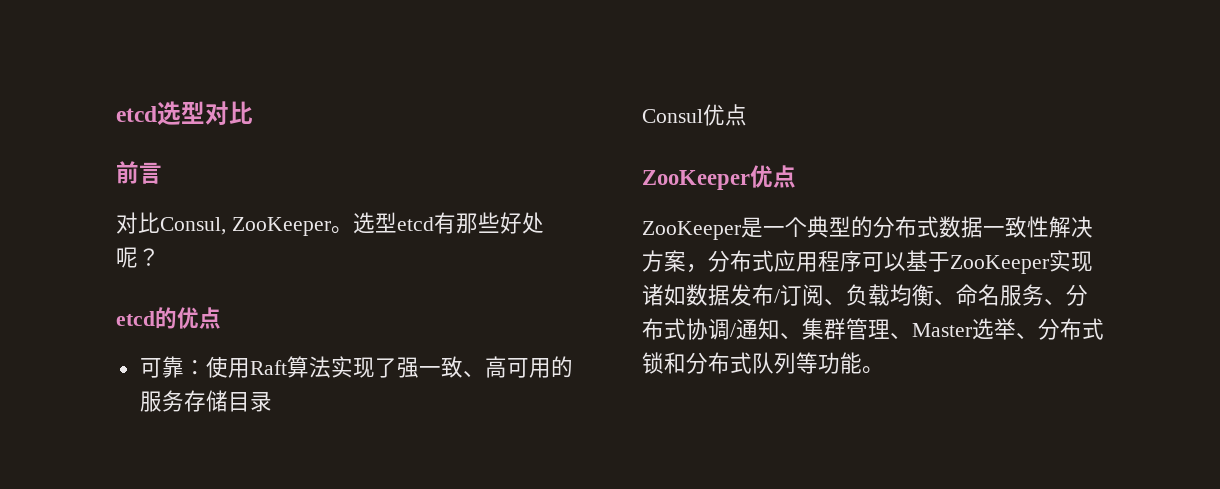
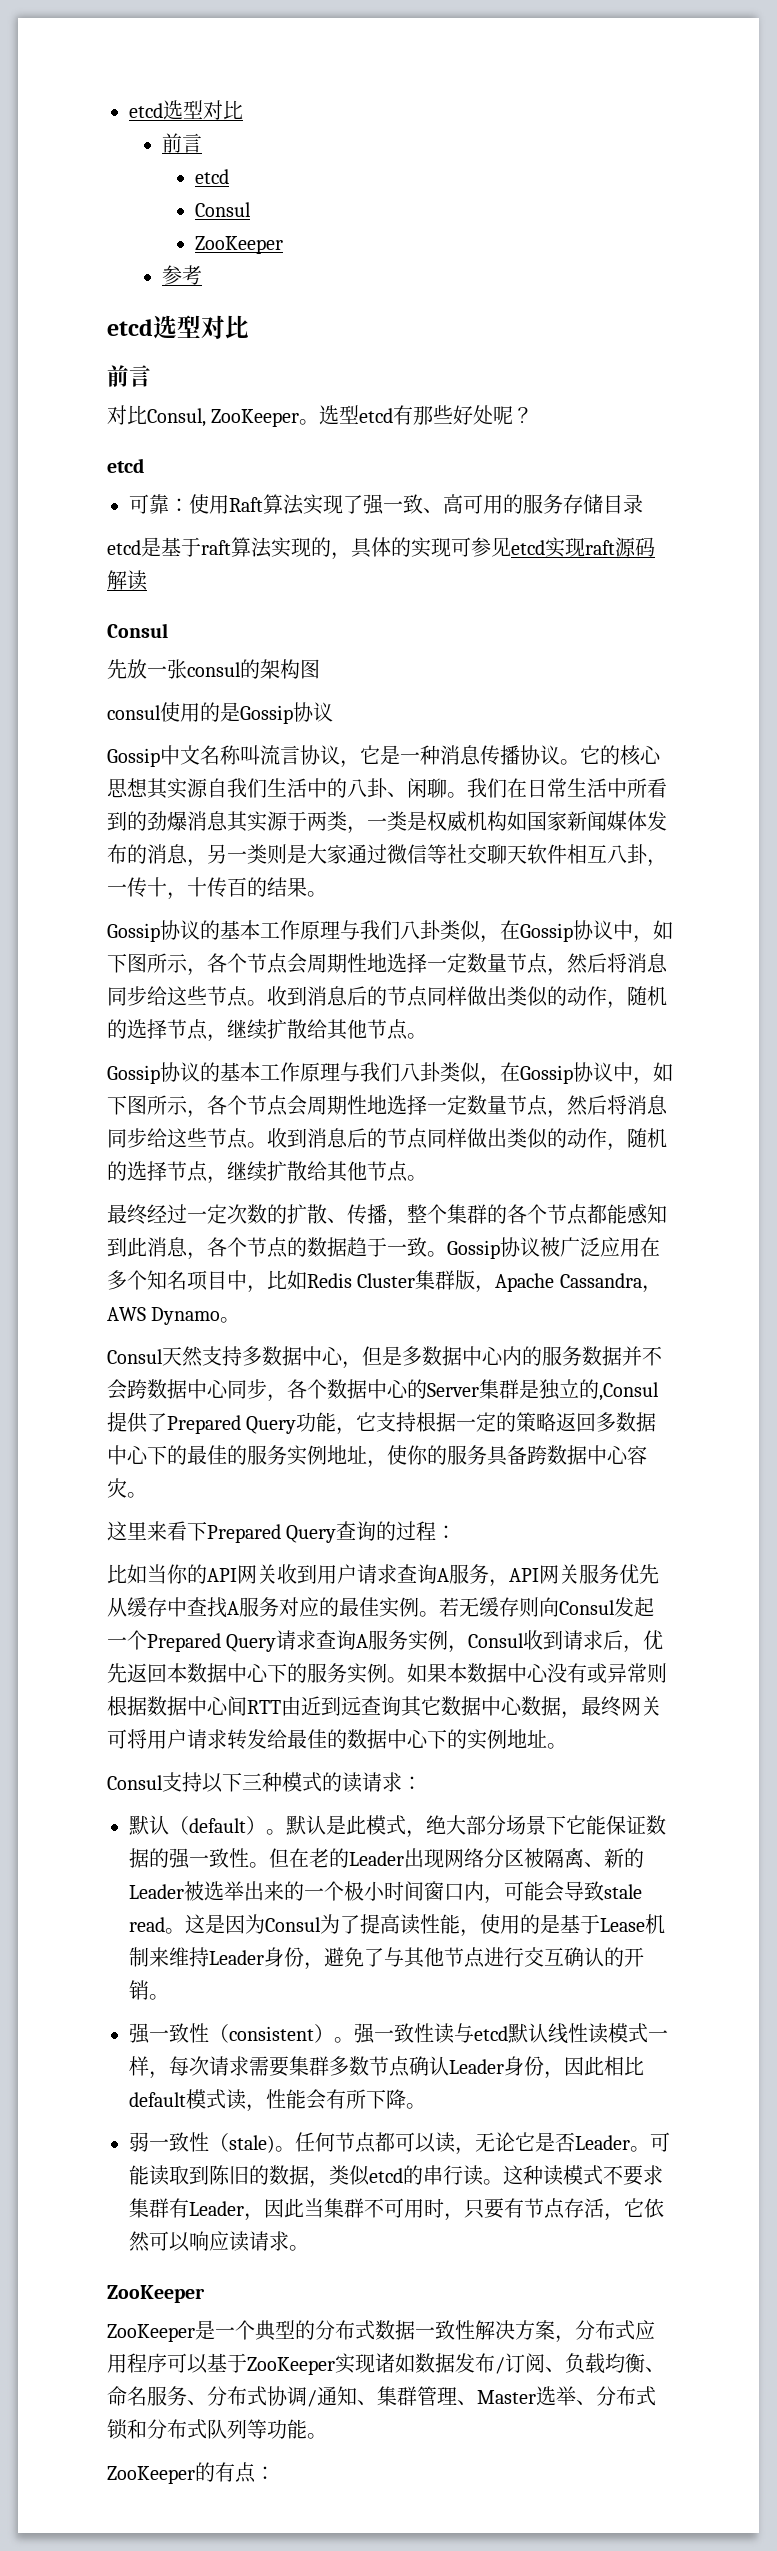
[116,101,253,126] [116,161,162,184] etcd选型对比 // 前言 -> [129,100,243,120] [162,133,203,153] [195,169,230,184] [195,202,252,217] [195,236,284,254] [162,265,203,285] [107,315,249,339] [107,365,151,387] etcd选型对比 // 前言 // etcd // Consul // ZooKeeper // 参考 // etcd选型对比 // 前言
[155,307,221,329] 的优点 -> (144, 465) none
[642,104,747,126] [642,165,796,190] Consul优点 // ZooKeeper优点 -> [107,537,655,560] [107,570,147,591] [107,623,168,638] [107,659,320,679] [107,702,333,724] [107,745,662,768] [107,778,667,799] [107,811,667,834] [107,844,667,867] [107,877,327,900] [107,920,673,943] [107,953,668,976] [107,986,667,1009] [107,1019,427,1042] [107,1062,673,1085] [107,1095,668,1118] [107,1128,667,1151] [107,1161,427,1184] [107,1203,667,1227] [107,1237,660,1260] [107,1270,662,1293] [107,1307,241,1325] [107,1346,662,1369] [107,1379,659,1402] [107,1412,657,1435] [107,1445,647,1468] [107,1478,147,1498] [107,1521,457,1543] [107,1564,659,1587] [107,1597,654,1618] [107,1630,664,1653] [107,1663,667,1684] [107,1696,661,1719] [107,1729,567,1750] [107,1772,422,1793] [129,1815,666,1838] [129,1848,644,1869] [129,1881,642,1904] [129,1914,665,1937] [129,1947,644,1970] [129,1980,169,2000] [129,2023,668,2044] [129,2056,644,2079] [129,2089,426,2112] [129,2132,670,2155] [129,2165,663,2188] [129,2198,664,2221] [129,2231,309,2252] [107,2285,205,2303] etcd是基于raft算法实现的，具体的实现可参见etcd实现raft源码解读 // Consul // 先放一张consul的架构图 // consul使用的是Gossip协议 // Gossip中文名称叫流言协议，它是一种消息传播协议。它的核心思想其实源自我们生活中的八卦、闲聊。我们在日常生活中所看到的劲爆消息其实源于两类，一类是权威机构如国家新闻媒体发布的消息，另一类则是大家通过微信等社交聊天软件相互八卦，一传十，十传百的结果。 // Gossip协议的基本工作原理与我们八卦类似，在Gossip协议中，如下图所示，各个节点会周期性地选择一定数量节点，然后将消息同步给这些节点。收到消息后的节点同样做出类似的动作，随机的选择节点，继续扩散给其他节点。 // Gossip协议的基本工作原理与我们八卦类似，在Gossip协议中，如下图所示，各个节点会周期性地选择一定数量节点，然后将消息同步给这些节点。收到消息后的节点同样做出类似的动作，随机的选择节点，继续扩散给其他节点。 // 最终经过一定次数的扩散、传播，整个集群的各个节点都能感知到此消息，各个节点的数据趋于一致。Gossip协议被广泛应用在多个知名项目中，比如Redis Cluster集群版，Apache Cassandra，AWS Dynamo。 // Consul天然支持多数据中心，但是多数据中心内的服务数据并不会跨数据中心同步，各个数据中心的Server集群是独立的,Consul提供了Prepared Query功能，它支持根据一定的策略返回多数据中心下的最佳的服务实例地址，使你的服务具备跨数据中心容灾。 // 这里来看下Prepared Query查询的过程： // 比如当你的API网关收到用户请求查询A服务，API网关服务优先从缓存中查找A服务对应的最佳实例。若无缓存则向Consul发起一个Prepared Query请求查询A服务实例，Consul收到请求后，优先返回本数据中心下的服务实例。如果本数据中心没有或异常则根据数据中心间RTT由近到远查询其它数据中心数据，最终网关可将用户请求转发给最佳的数据中心下的实例地址。 // Consul支持以下三种模式的读请求： // 默认（default）。默认是此模式，绝大部分场景下它能保证数据的强一致性。但在老的Leader出现网络分区被隔离、新的Leader被选举出来的一个极小时间窗口内，可能会导致stale read。这是因为Consul为了提高读性能，使用的是基于Lease机制来维持Leader身份，避免了与其他节点进行交互确认的开销。 // 强一致性（consistent）。强一致性读与etcd默认线性读模式一样，每次请求需要集群多数节点确认Leader身份，因此相比default模式读，性能会有所下降。 // 弱一致性（stale)。任何节点都可以读，无论它是否Leader。可能读取到陈旧的数据，类似etcd的串行读。这种读模式不要求集群有Leader，因此当集群不可用时，只要有节点存活，它依然可以响应读请求。 // ZooKeeper
(884, 370) none -> [107,2462,275,2484] // ZooKeeper的有点：

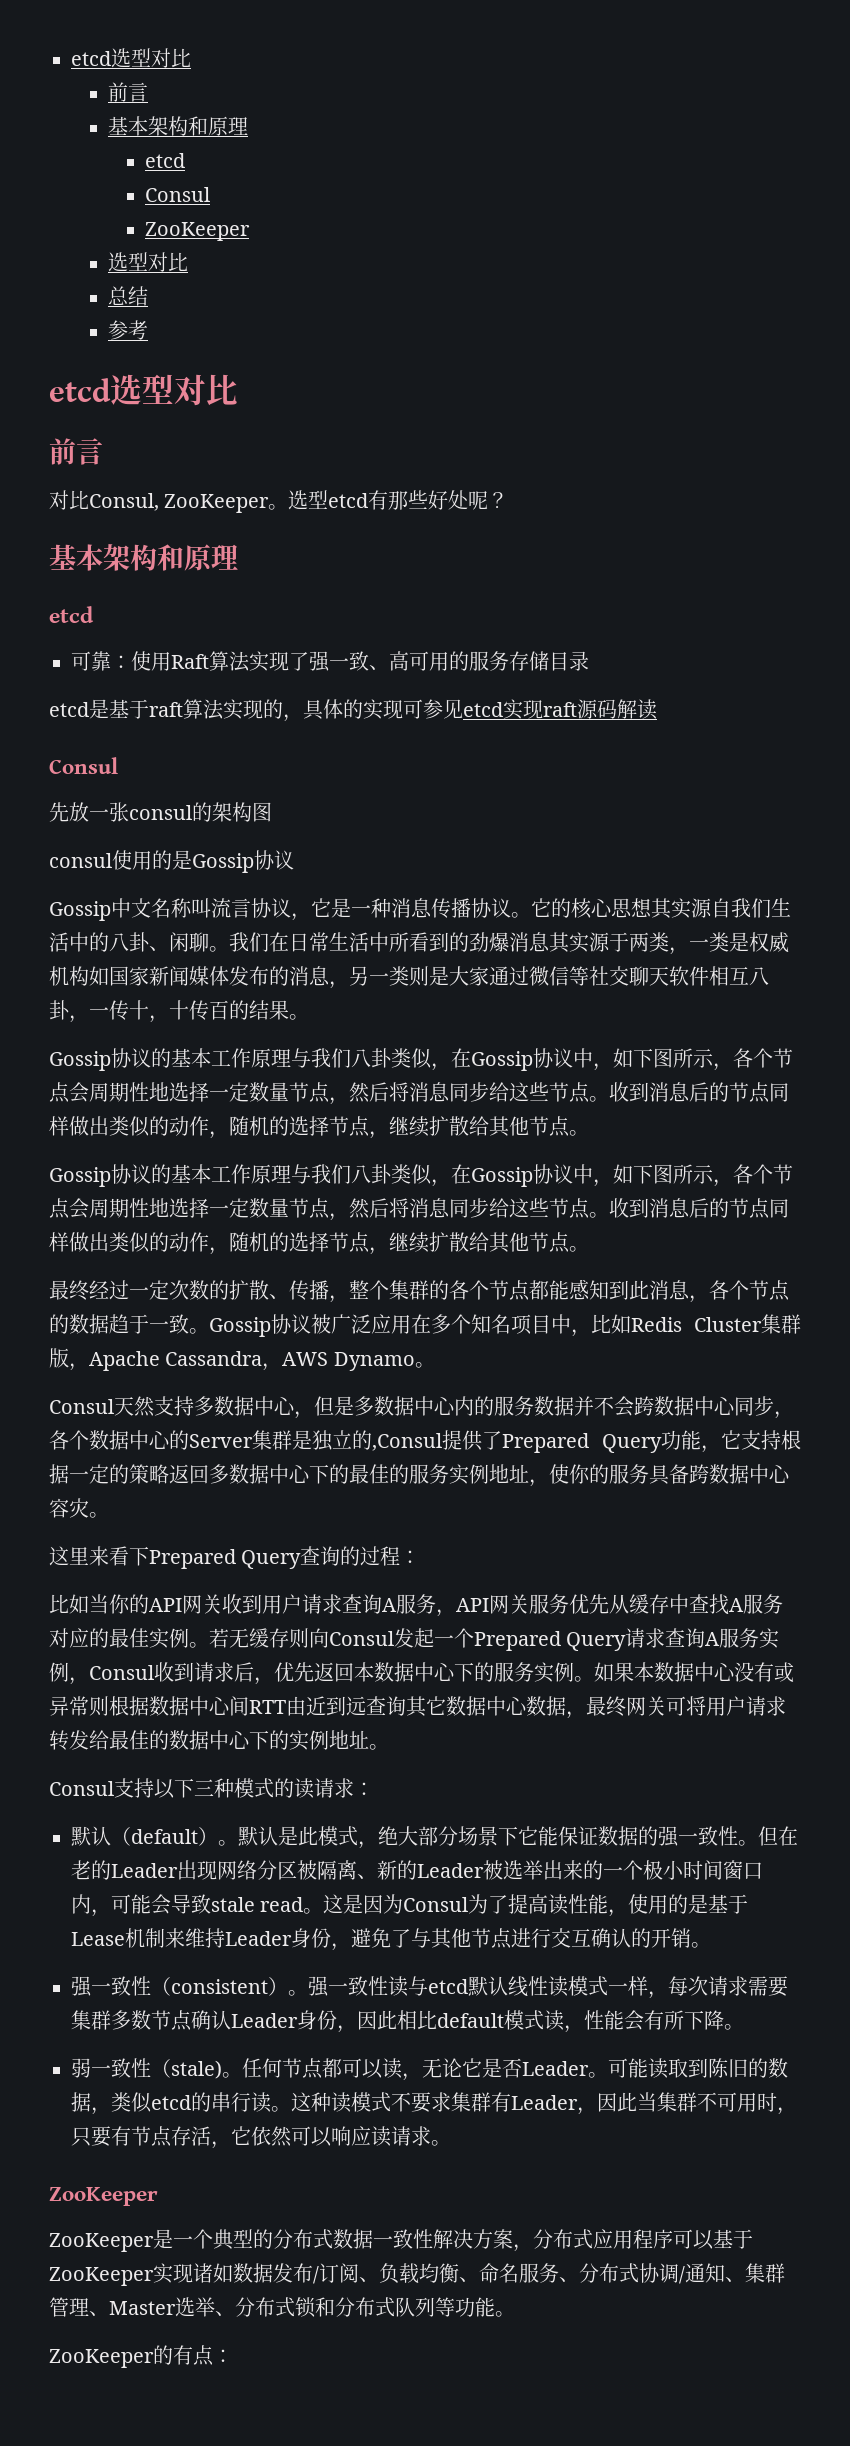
[129,100,243,120] [162,133,203,153] etcd选型对比 // 前言 -> [71,48,191,68] [108,82,149,102] [108,116,249,136] etcd选型对比 // 前言 // 基本架构和原理
(284, 245) none -> [108,252,189,272] [108,286,149,306] // 选型对比 // 总结
(534, 415) none -> [49,544,238,571] // 基本架构和原理

